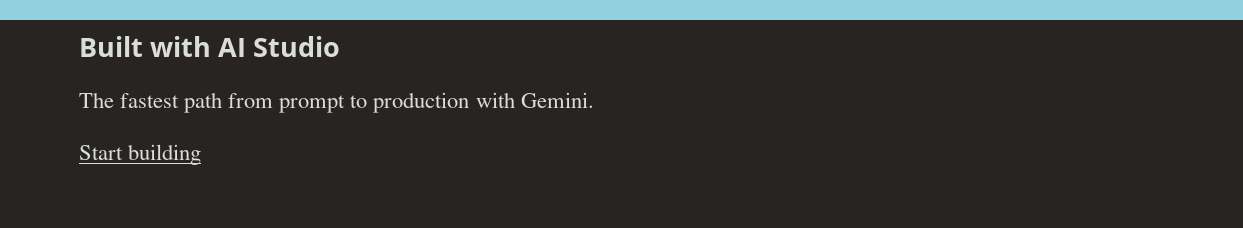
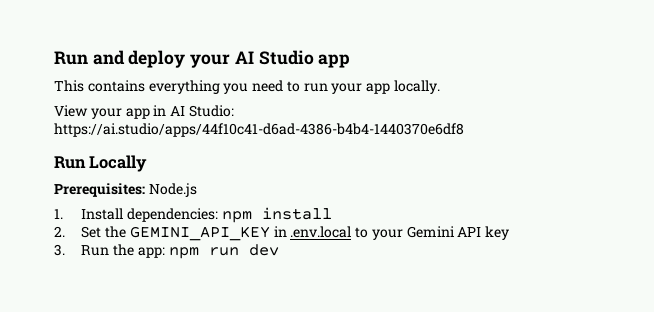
[79,36,341,57] [79,92,594,113] [79,144,202,165] Built with AI Studio // The fastest path from prompt to production with Gemini. // Start building -> [54,50,351,68] [54,80,441,94] [54,105,234,119] [54,123,464,137] [54,155,148,172] [54,183,197,197] [54,207,332,223] [54,226,510,241] [54,244,279,259] Run and deploy your AI Studio app // This contains everything you need to run your app locally. // View your app in AI Studio: https://ai.studio/apps/44f10c41-d6ad-4386-b4b4-1440370e6df8 // Run Locally // Prerequisites: Node.js // 1. Install dependencies: npm install // 2. Set the GEMINI_API_KEY in .env.local to your Gemini API key // 3. Run the app: npm run dev

